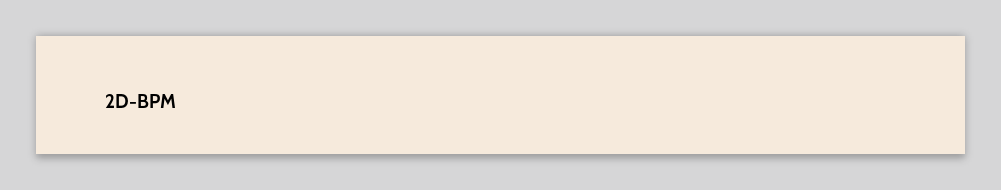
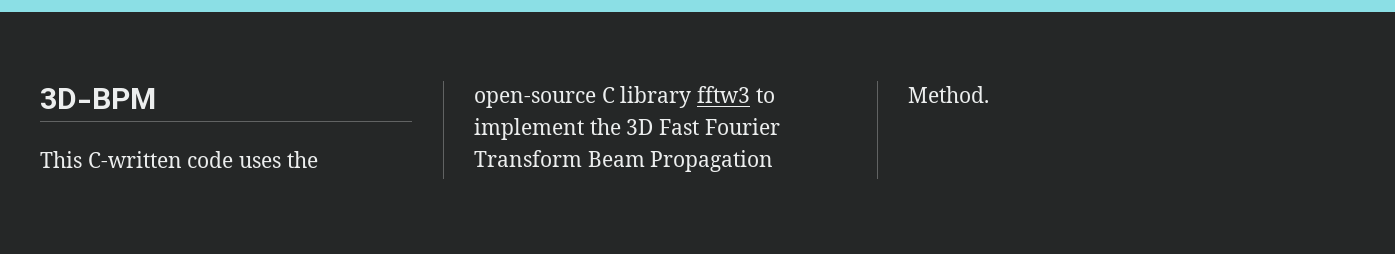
[105,94,176,108] 2D-BPM -> [40,88,156,109] [40,151,318,168] [474,86,775,108] [474,118,780,140] [474,150,774,172] [908,86,989,103] 3D-BPM // This C-written code uses the open-source C library fftw3 to implement the 3D Fast Fourier Transform Beam Propagation Method.

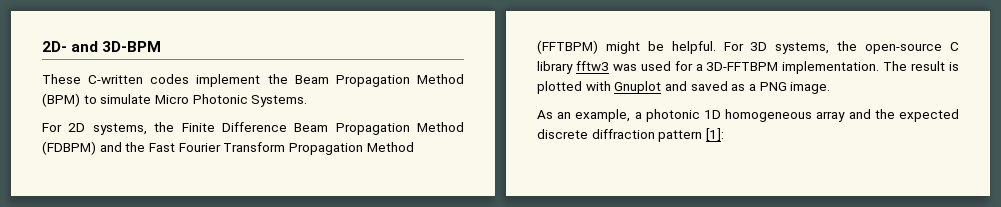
(40, 98) none -> [42,41,99,52] 2D- and
[40,151,282,168] This C-written code uses -> [42,74,464,87] [42,93,308,107] [42,122,464,135] [42,141,414,155] [537,40,830,54] These C-written codes implement the Beam Propagation Method (BPM) to simulate Micro Photonic Systems. // For 2D systems, the Finite Difference Beam Propagation Method (FDBPM) and the Fast Fourier Transform Propagation Method (FFTBPM) might be helpful. For 3D systems,
[755,88,775,103] [474,118,780,140] [474,150,774,172] [908,86,989,103] to implement the 3D Fast Fourier Transform Beam Propagation Method. -> [612,61,959,74] [537,81,831,94] [537,109,959,122] [537,128,724,142] was used for a 3D-FFTBPM implementation. The result is plotted with Gnuplot and saved as a PNG image. // As an example, a photonic 1D homogeneous array and the expected discrete diffraction pattern [1]:

